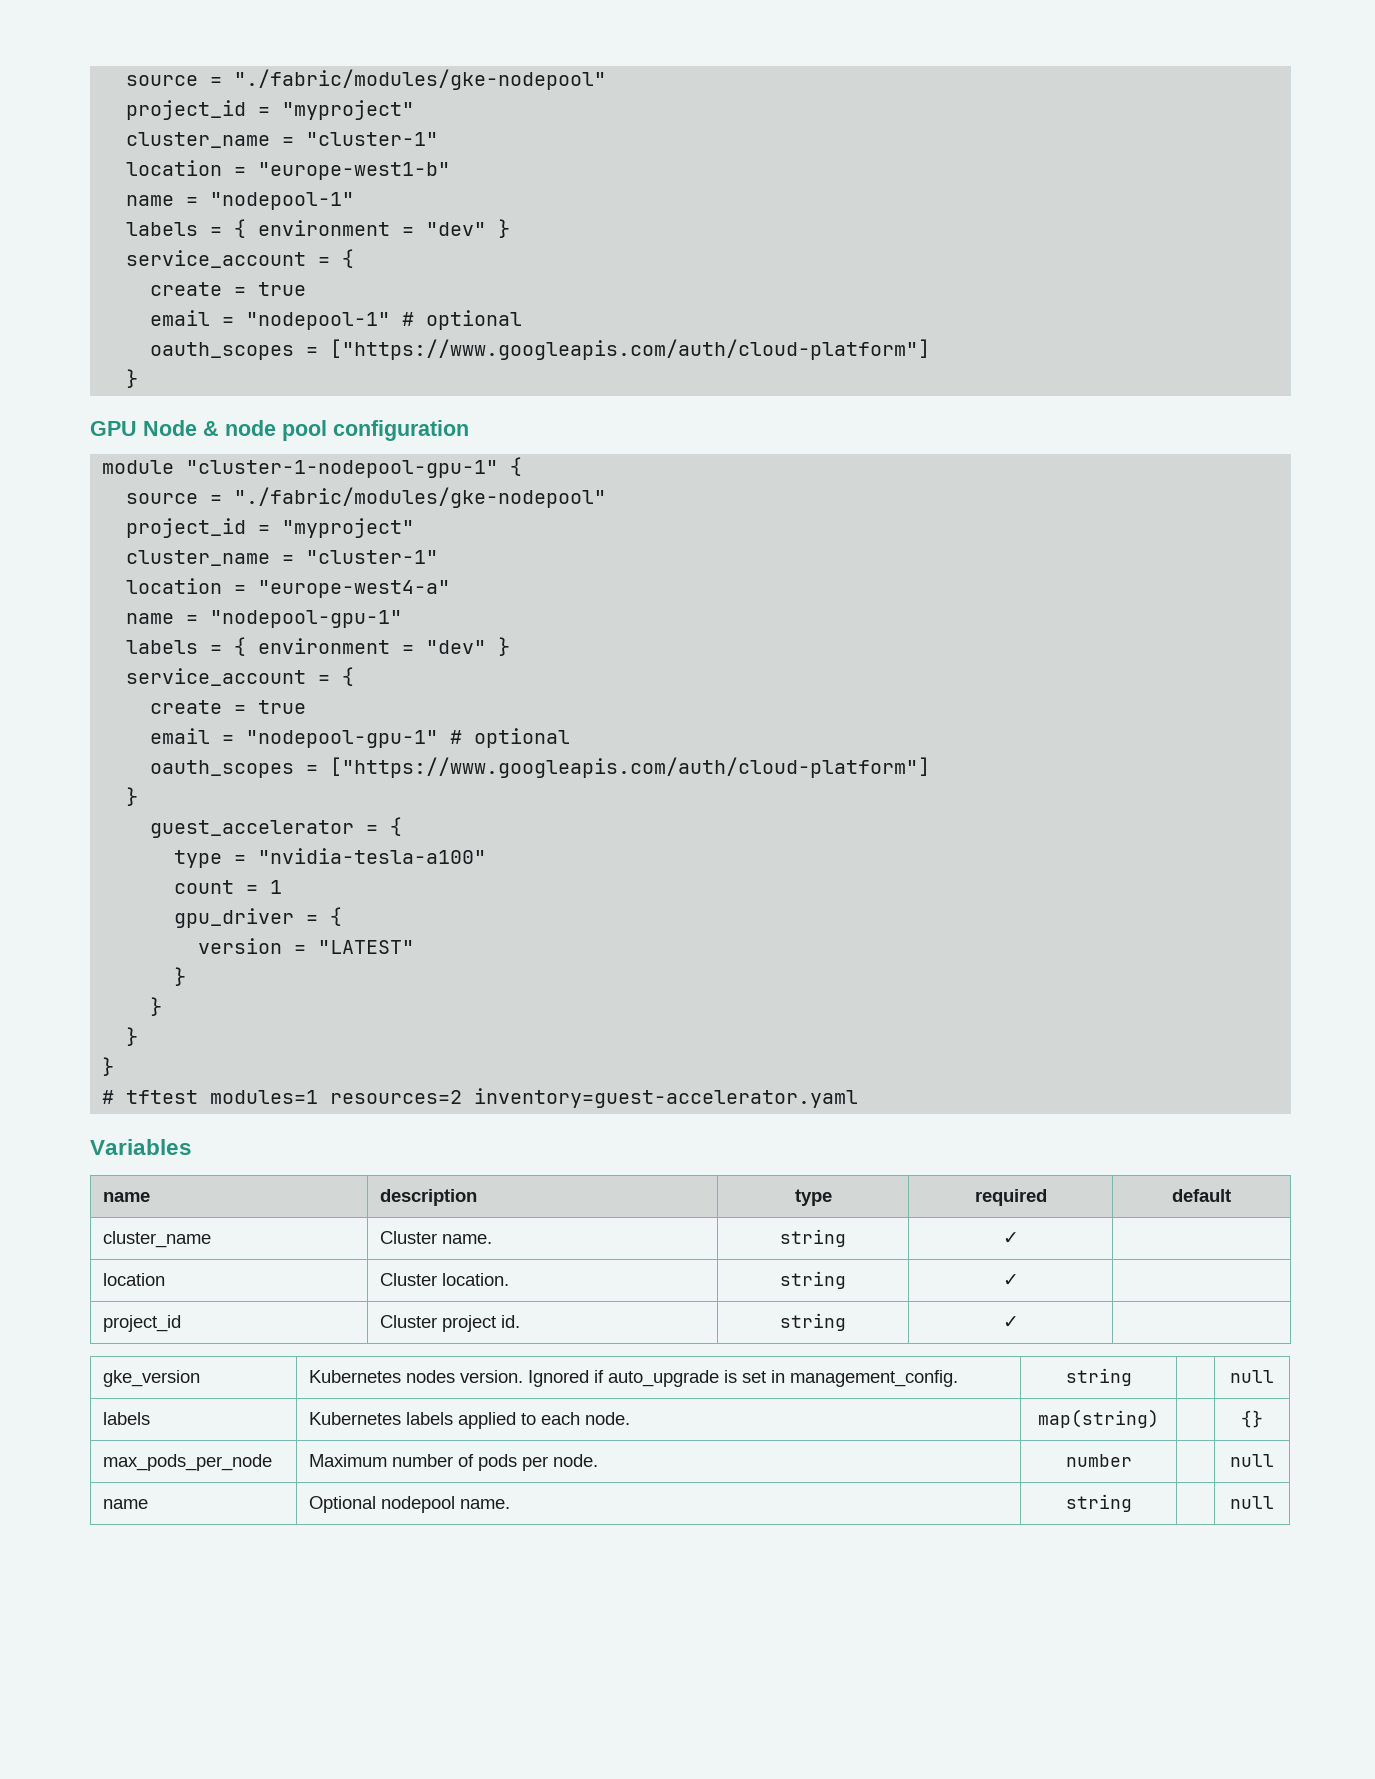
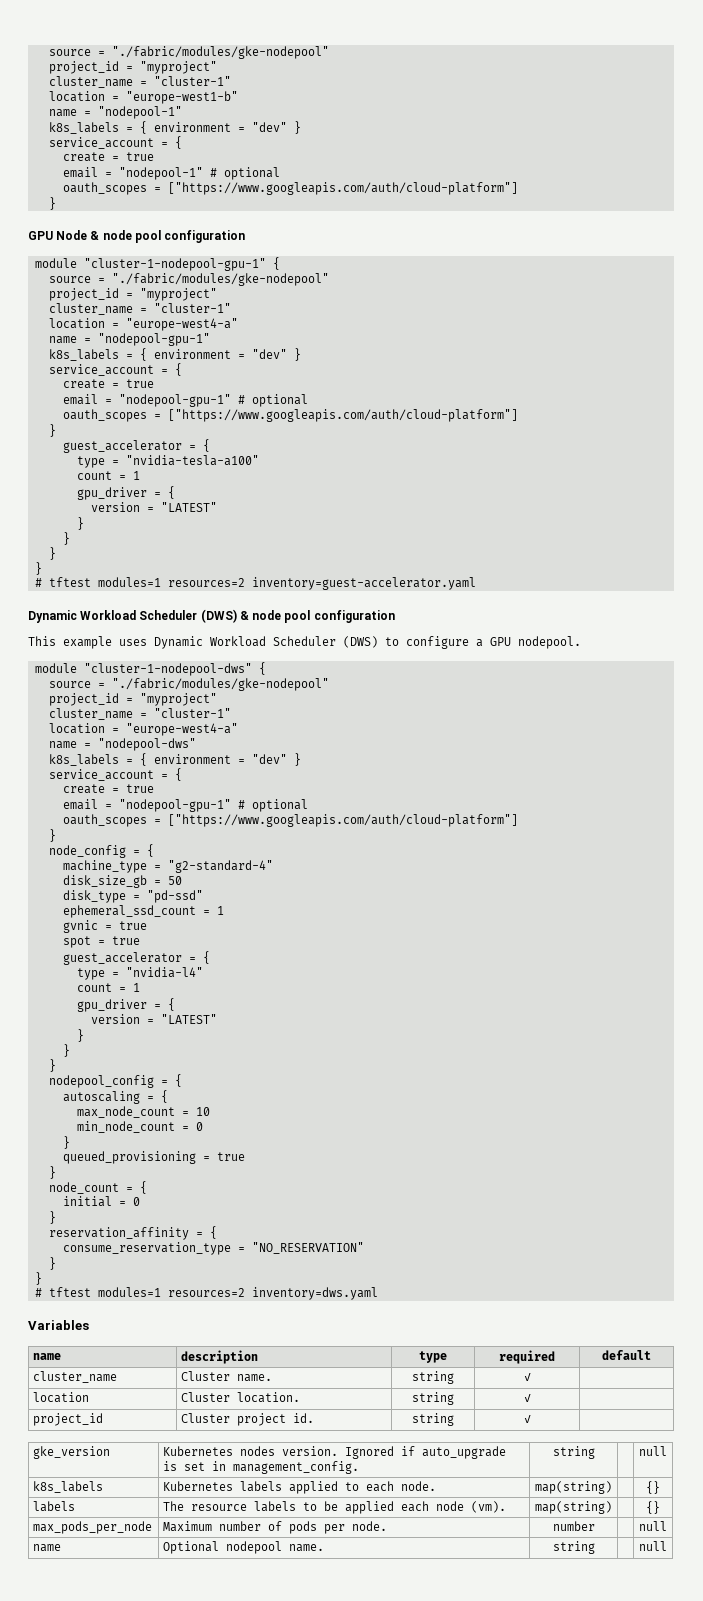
[126,222,199,236] labels -> [48,122,119,134] k8s_labels
[126,640,199,654] labels -> [48,349,119,361] k8s_labels
(859, 1098) none -> [28,609,395,623] [28,636,581,649] [34,662,266,676] [48,678,329,691] [48,693,217,706] [48,708,231,720] [48,723,238,736] [48,738,196,751] [48,753,301,766] [48,768,182,781] [62,784,154,794] [62,799,308,812] [62,814,518,827] [48,829,56,842] [48,844,154,858] [62,860,273,873] [62,875,182,888] [62,890,203,903] [62,905,224,918] [62,920,147,933] [62,936,140,948] [62,951,210,965] [76,967,203,980] [76,983,140,992] [76,998,175,1012] [90,1014,217,1024] [76,1029,84,1042] [62,1044,70,1057] [48,1059,56,1072] [48,1074,182,1088] [62,1090,168,1104] [76,1106,210,1118] [76,1121,203,1133] [62,1136,70,1149] [62,1151,245,1164] [48,1166,56,1179] [48,1181,147,1194] [62,1196,140,1207] [48,1211,56,1224] [48,1226,217,1240] [62,1242,364,1255] [48,1257,56,1270] [34,1272,42,1285] [34,1287,378,1300] // Dynamic Workload Scheduler (DWS) & node pool configuration // This example uses Dynamic Workload Scheduler (DWS) to configure a GPU nodepool. // module "cluster-1-nodepool-dws" { // source = "./fabric/modules/gke-nodepool" // project_id = "myproject" // cluster_name = "cluster-1" // location = "europe-west4-a" // name = "nodepool-dws" // k8s_labels = { environment = "dev" } // service_account = { // create = true // email = "nodepool-gpu-1" # optional // oauth_scopes = ["https://www.googleapis.com/auth/cloud-platform"] // } // node_config = { // machine_type = "g2-standard-4" // disk_size_gb = 50 // disk_type = "pd-ssd" // ephemeral_ssd_count = 1 // gvnic = true // spot = true // guest_accelerator = { // type = "nvidia-l4" // count = 1 // gpu_driver = { // version = "LATEST" // } // } // } // nodepool_config = { // autoscaling = { // max_node_count = 10 // min_node_count = 0 // } // queued_provisioning = true // } // node_count = { // initial = 0 // } // reservation_affinity = { // consume_reservation_type = "NO_RESERVATION" // } // } // # tftest modules=1 resources=2 inventory=dws.yaml
[103,1412,151,1425] labels -> [33,1481,104,1493] k8s_labels
(1263, 1419) none -> [33,1501,76,1512] [163,1501,507,1514] [535,1501,612,1514] [646,1501,660,1514] // labels | The resource labels to be applied each node (vm). | map(string) | | {}

